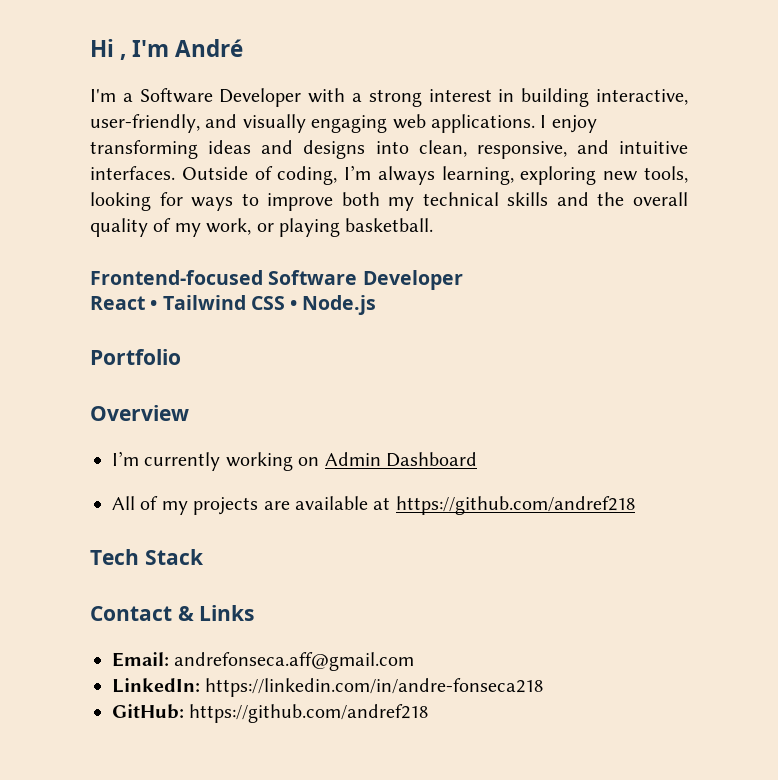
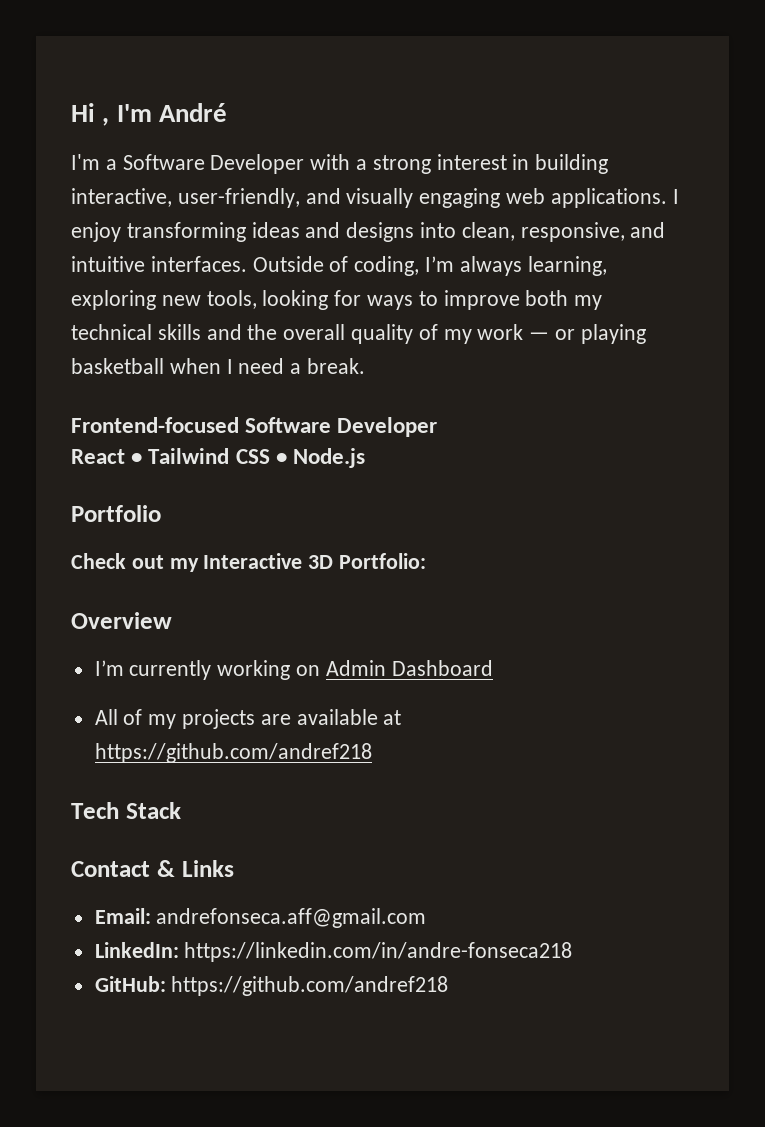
[206,218,434,237] work, or playing basketball. -> [477,324,646,344] [71,358,366,374] work — or playing basketball when I need a break.
(181, 357) none -> [71,553,427,572] // Check out my Interactive 3D Portfolio:

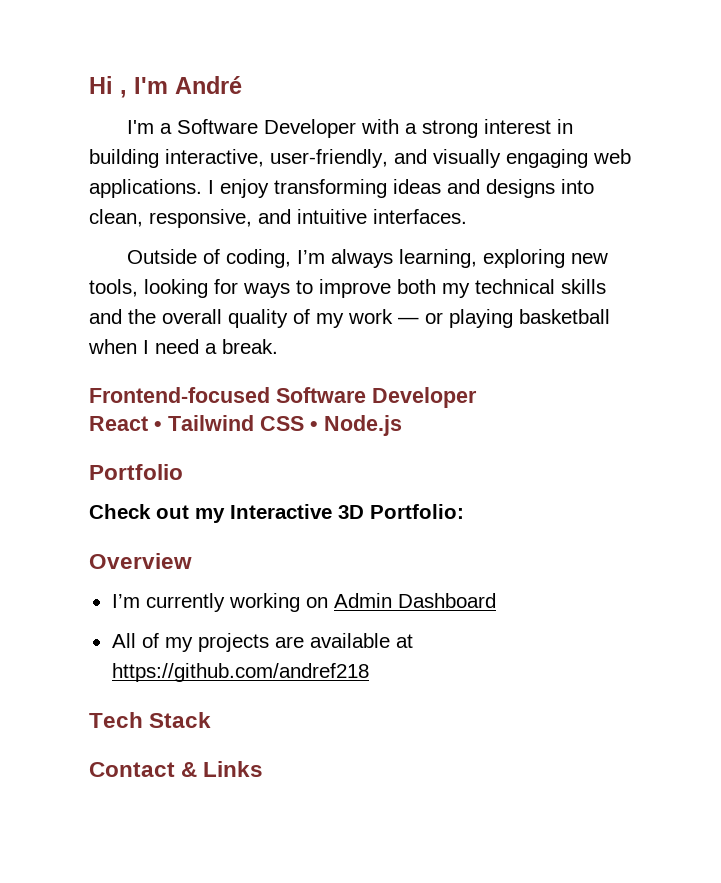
(247, 264) none -> (467, 216) //
[94,908,427,928] [94,942,573,962] [94,976,449,996] // Email: andrefonseca.aff@gmail.com // LinkedIn: https://linkedin.com/in/andre-fonseca218 // GitHub: https://github.com/andref218 -> (264, 769) none

